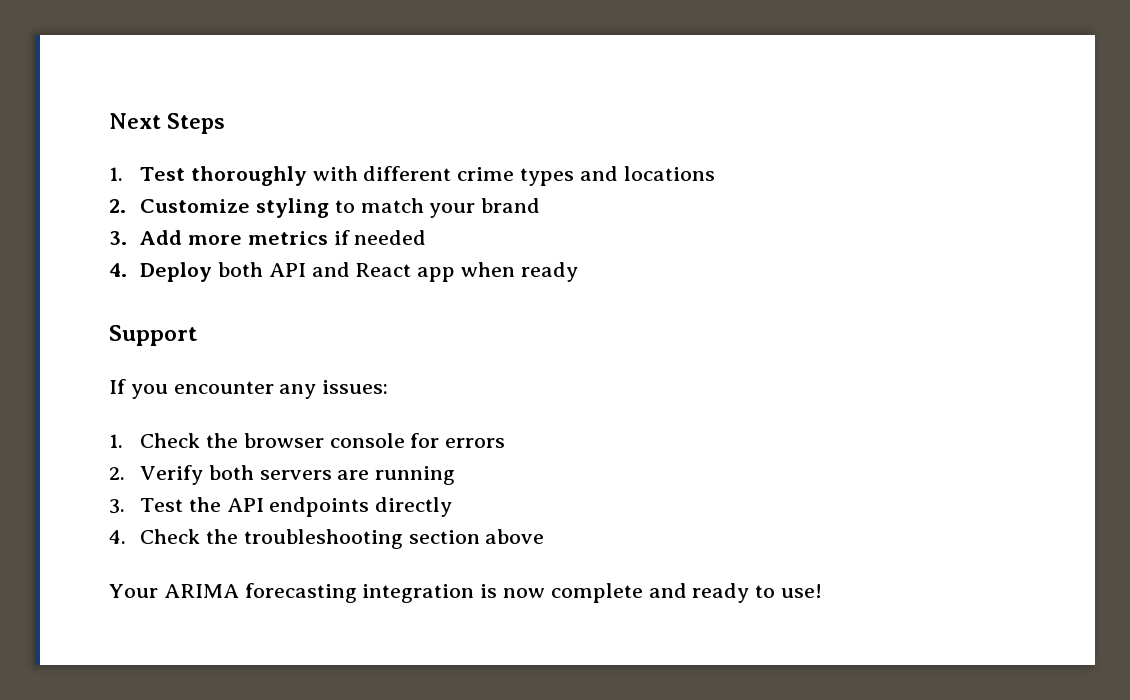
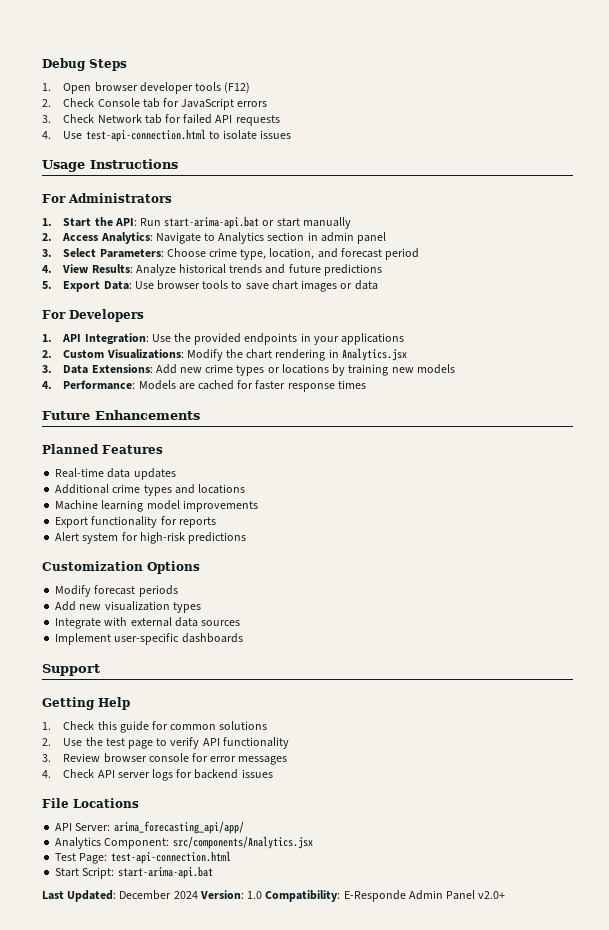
[109,113,161,129] Next -> [42,58,86,71] Debug
[140,166,715,186] [109,198,541,218] [109,230,427,245] [109,262,578,282] [109,325,198,346] [109,379,389,399] [109,433,506,448] [109,465,456,485] [109,497,453,517] [109,529,545,549] [109,583,823,603] Test thoroughly with different crime types and locations // 2. Customize styling to match your brand // 3. Add more metrics if needed // 4. Deploy both API and React app when ready // Support // If you encounter any issues: // 1. Check the browser console for errors // 2. Verify both servers are running // 3. Test the API endpoints directly // 4. Check the troubleshooting section above // Your ARIMA forecasting integration is now complete and ready to use! -> [63,82,251,94] [42,98,268,110] [42,114,280,126] [42,129,292,142] [42,159,178,172] [42,193,172,203] [42,216,351,229] [42,232,387,244] [42,248,420,260] [42,264,382,276] [42,280,378,292] [42,309,144,322] [42,333,405,345] [42,348,407,361] [42,364,455,376] [42,380,366,392] [42,410,200,420] [42,444,163,454] [55,468,176,480] [55,484,246,496] [55,500,258,512] [55,516,216,528] [55,532,247,544] [42,561,200,574] [55,585,178,597] [55,601,201,613] [55,617,241,629] [55,633,243,645] [42,664,100,676] [42,697,130,710] [42,721,268,733] [42,737,289,749] [42,753,288,765] [42,769,273,781] [42,798,139,808] [55,821,244,834] [55,836,313,849] [55,851,231,864] [55,866,213,879] [42,890,506,902] Open browser developer tools (F12) // 2. Check Console tab for JavaScript errors // 3. Check Network tab for failed API requests // 4. Use test-api-connection.html to isolate issues // Usage Instructions // For Administrators // 1. Start the API: Run start-arima-api.bat or start manually // 2. Access Analytics: Navigate to Analytics section in admin panel // 3. Select Parameters: Choose crime type, location, and forecast period // 4. View Results: Analyze historical trends and future predictions // 5. Export Data: Use browser tools to save chart images or data // For Developers // 1. API Integration: Use the provided endpoints in your applications // 2. Custom Visualizations: Modify the chart rendering in Analytics.jsx // 3. Data Extensions: Add new crime types or locations by training new models // 4. Performance: Models are cached for faster response times // Future Enhancements // Planned Features // Real-time data updates // Additional crime types and locations // Machine learning model improvements // Export functionality for reports // Alert system for high-risk predictions // Customization Options // Modify forecast periods // Add new visualization types // Integrate with external data sources // Implement user-specific dashboards // Support // Getting Help // 1. Check this guide for common solutions // 2. Use the test page to verify API functionality // 3. Review browser console for error messages // 4. Check API server logs for backend issues // File Locations // API Server: arima_forecasting_api/app/ // Analytics Component: src/components/Analytics.jsx // Test Page: test-api-connection.html // Start Script: start-arima-api.bat // Last Updated: December 2024 Version: 1.0 Compatibility: E-Responde Admin Panel v2.0+

